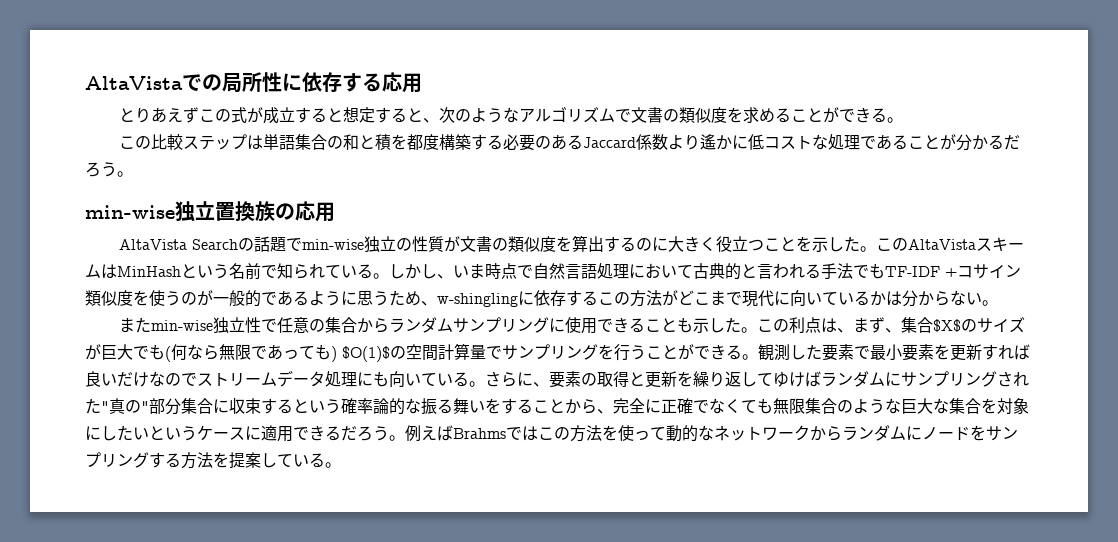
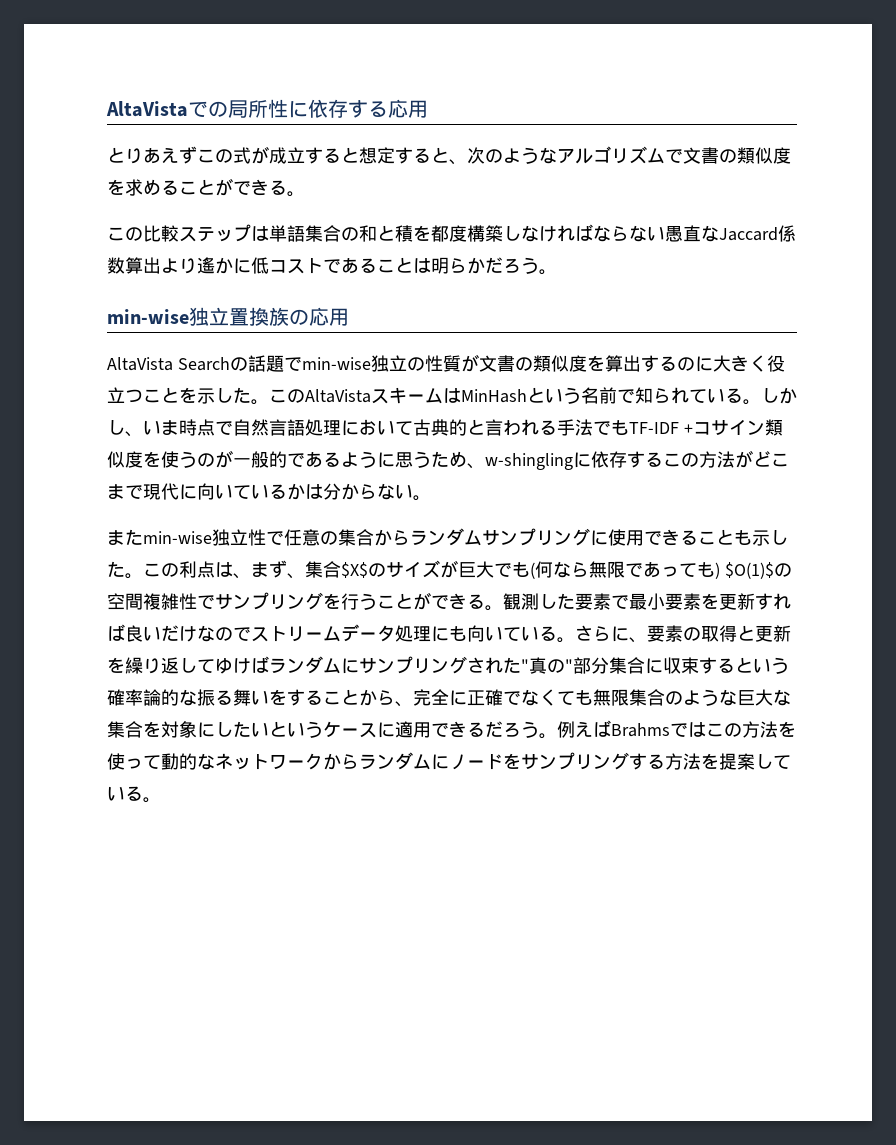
[470,134,583,151] する必要のある -> [503,224,719,242] しなければならない愚直な
(668, 142) none -> [125,257,161,274] 算出
[811,134,860,150] な処理 -> (323, 266) none
[939,134,1004,151] が分かる -> [413,257,485,274] は明らか
[438,343,486,360] 計算量 -> [143,593,197,610] 複雑性

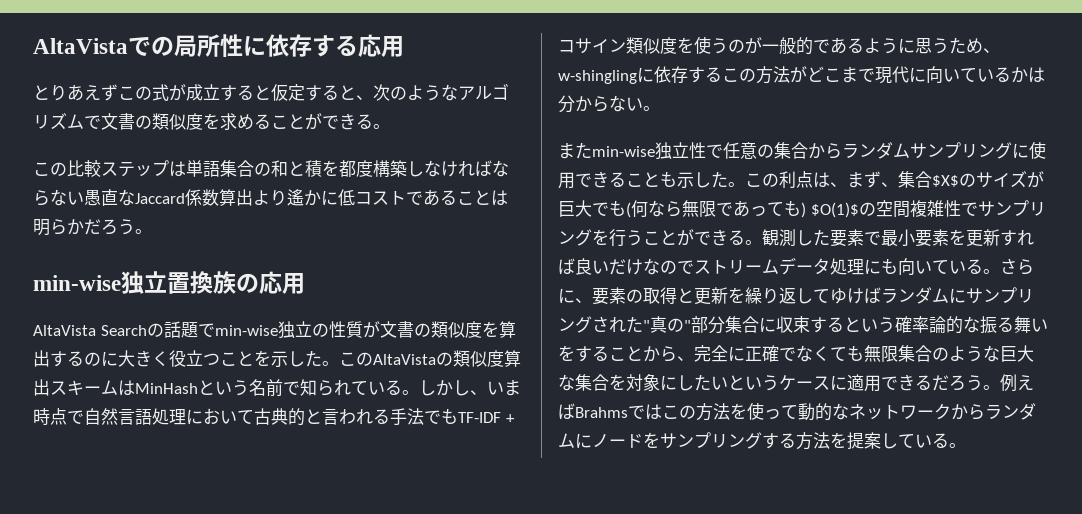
[359,147,377,164] 想 -> [271,84,288,101] 仮
(371, 396) none -> [436,350,521,367] [33,379,50,396] の類似度算出

